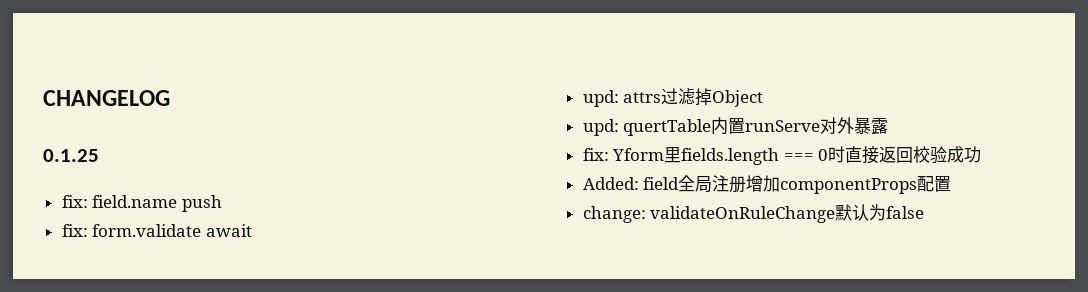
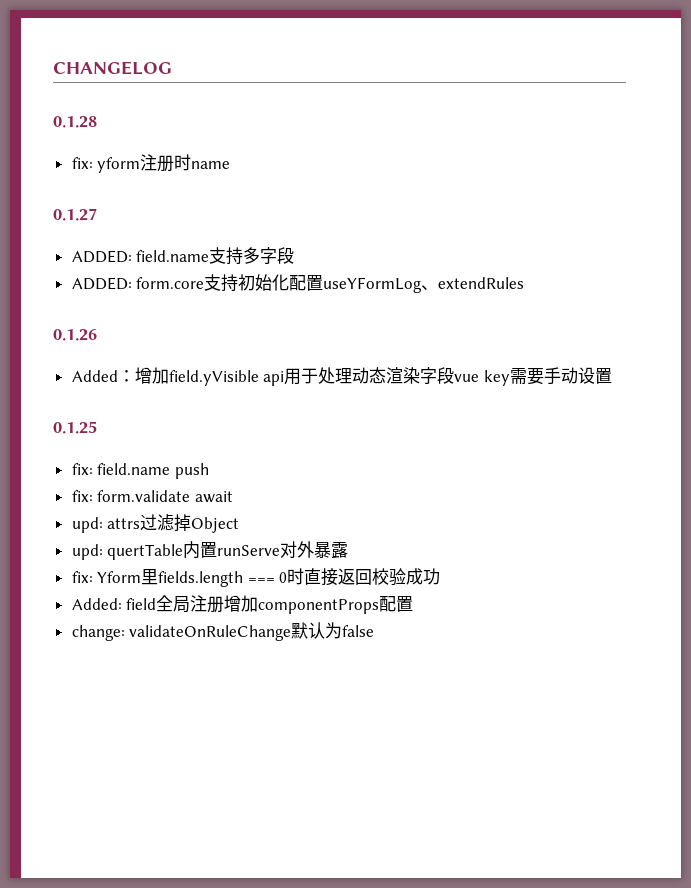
(170, 98) none -> [53,116,97,128] [71,154,231,173] [53,208,97,221] [71,247,295,265] [71,274,525,293] [53,329,97,341] [71,367,612,386] // 0.1.28 // fix: yform注册时name // 0.1.27 // ADDED: field.name支持多字段 // ADDED: form.core支持初始化配置useYFormLog、extendRules // 0.1.26 // Added：增加field.yVisible api用于处理动态渲染字段vue key需要手动设置

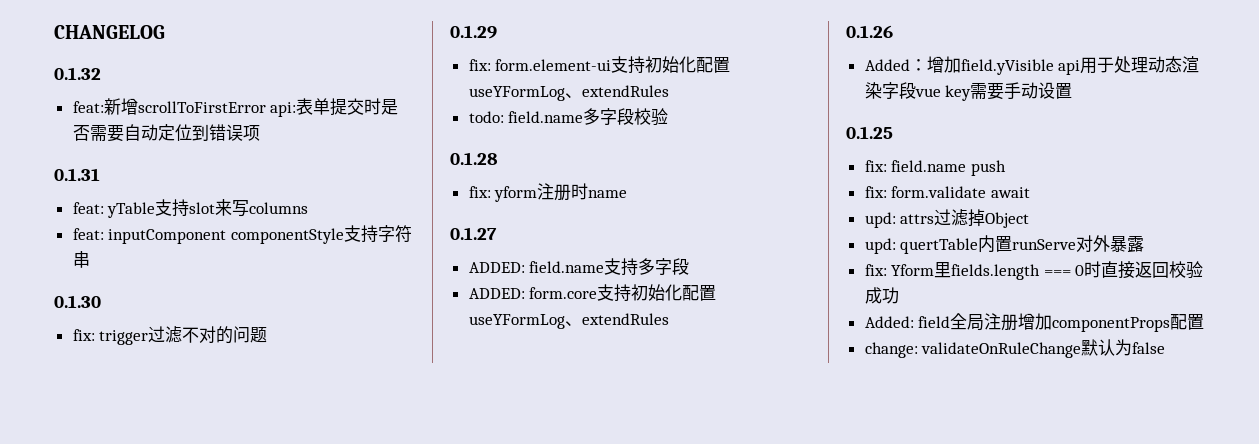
(172, 68) none -> [54,67,101,80] [72,98,399,117] [72,124,260,142] [54,168,100,181] [72,199,309,218] [72,225,412,244] [72,251,90,268] [54,295,101,308] [72,326,268,345] [450,25,497,39] [468,56,731,74] [468,85,669,101] [468,108,669,126] // 0.1.32 // feat:新增scrollToFirstError api:表单提交时是否需要自动定位到错误项 // 0.1.31 // feat: yTable支持slot来写columns // feat: inputComponent componentStyle支持字符串 // 0.1.30 // fix: trigger过滤不对的问题 // 0.1.29 // fix: form.element-ui支持初始化配置useYFormLog、extendRules // todo: field.name多字段校验

